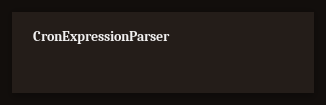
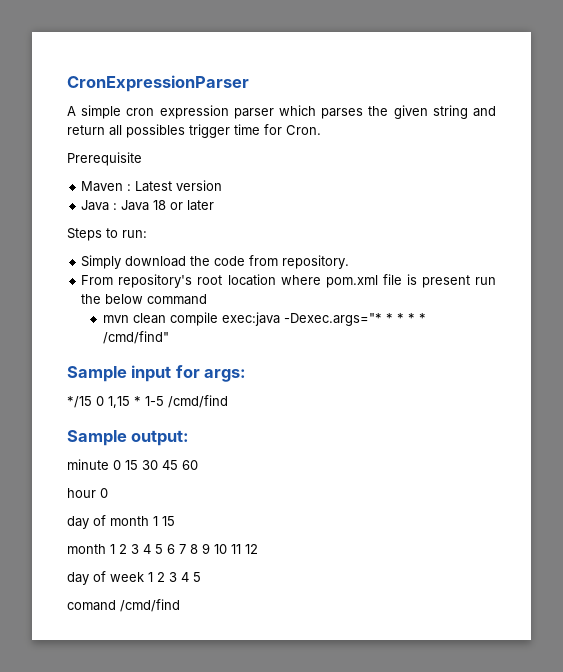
(170, 37) none -> [67,105,496,119] [67,124,321,138] [67,152,142,166] [81,180,223,192] [81,200,215,211] [67,228,147,241] [81,255,350,269] [81,274,496,288] [81,294,208,305] [103,312,427,326] [103,331,170,344] [67,365,247,382] [67,395,228,408] [67,430,190,446] [67,459,198,470] [67,488,108,498] [67,515,175,529] [67,543,258,554] [67,571,201,585] [67,599,180,612] // A simple cron expression parser which parses the given string and return all possibles trigger time for Cron. // Prerequisite // Maven : Latest version // Java : Java 18 or later // Steps to run: // Simply download the code from repository. // From repository's root location where pom.xml file is present run the below command // mvn clean compile exec:java -Dexec.args="* * * * * /cmd/find" // Sample input for args: // */15 0 1,15 * 1-5 /cmd/find // Sample output: // minute 0 15 30 45 60 // hour 0 // day of month 1 15 // month 1 2 3 4 5 6 7 8 9 10 11 12 // day of week 1 2 3 4 5 // comand /cmd/find

